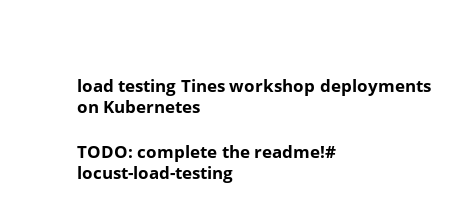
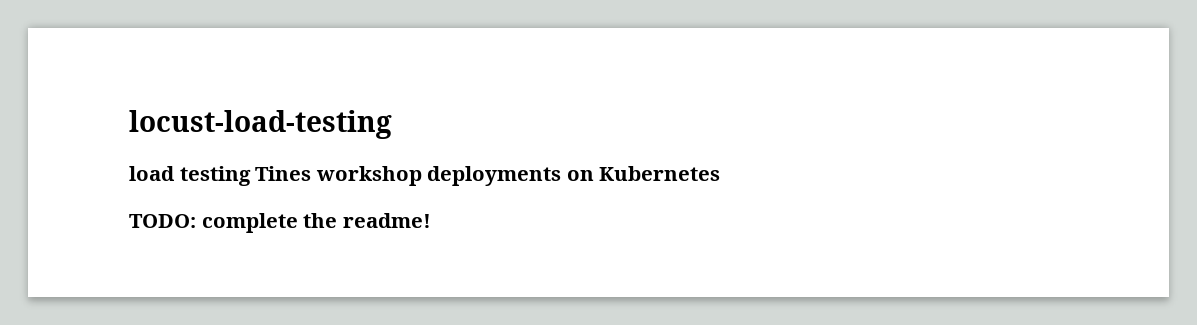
(77, 85) none -> [129,110,392,139] locust-load-testing //
[254,145,337,158] [77,166,233,183] readme!# locust-load-testing -> [342,213,431,228] readme!

